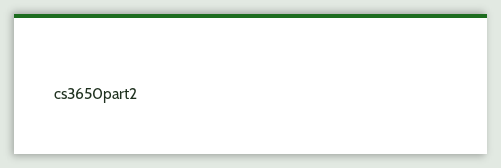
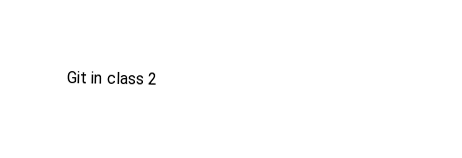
[54,88,137,103] cs3650part2 -> [66,71,158,85] Git in class 2

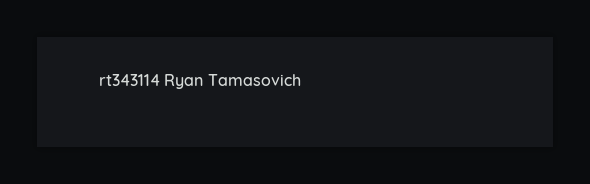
[66,71,158,85] Git in class 2 -> [99,74,301,89] rt343114 Ryan Tamasovich

